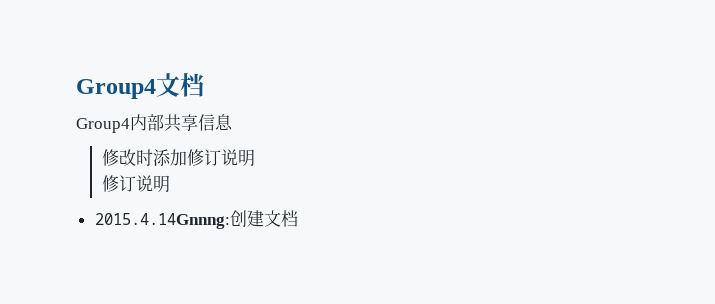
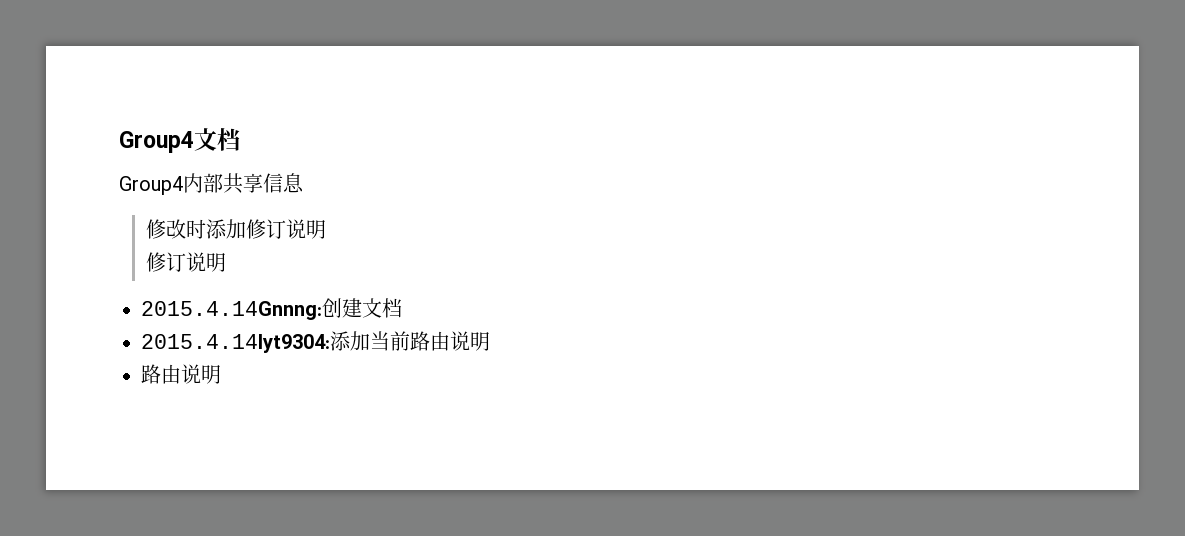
(298, 218) none -> [141,331,490,353] [141,364,221,384] // 2015.4.14lyt9304:添加当前路由说明 // 路由说明

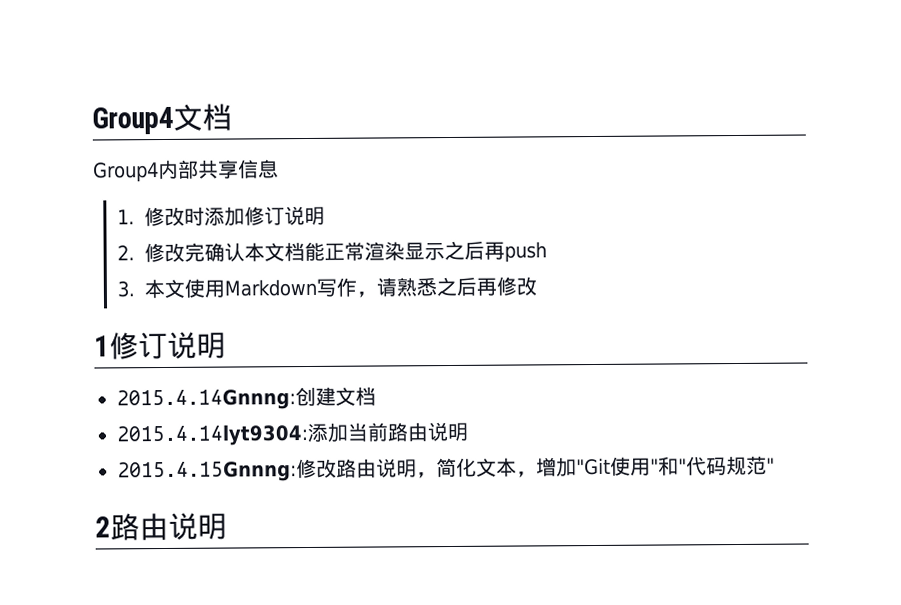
(304, 183) none -> [116,209,135,225] 1.
(326, 229) none -> [116,240,547,263] [116,276,537,299] [94,335,110,357] 2.修改完确认本文档能正常渲染显示之后再push // 3.本文使用Markdown写作，请熟悉之后再修改 // 1
(490, 341) none -> [117,455,775,483] [95,516,111,538] 2015.4.15Gnnng:修改路由说明，简化文本，增加"Git使用"和"代码规范" // 2

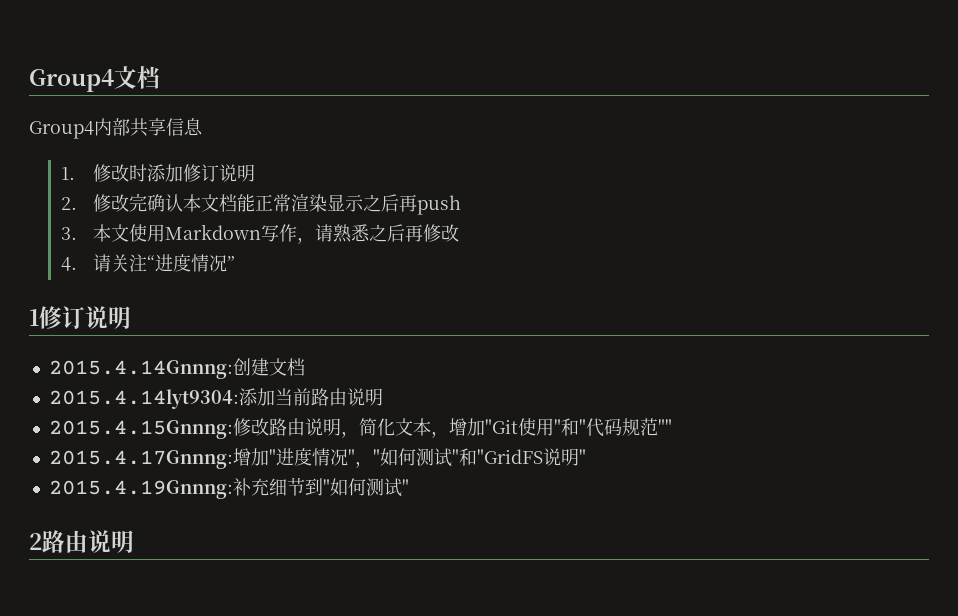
(537, 286) none -> [60,254,235,272] // 4.请关注“进度情况”
(767, 465) none -> [657,419,672,434] [48,448,586,469] [48,478,402,499] "" // 2015.4.17Gnnng:增加"进度情况"，"如何测试"和"GridFS说明" // 2015.4.19Gnnng:补充细节到"如何测试

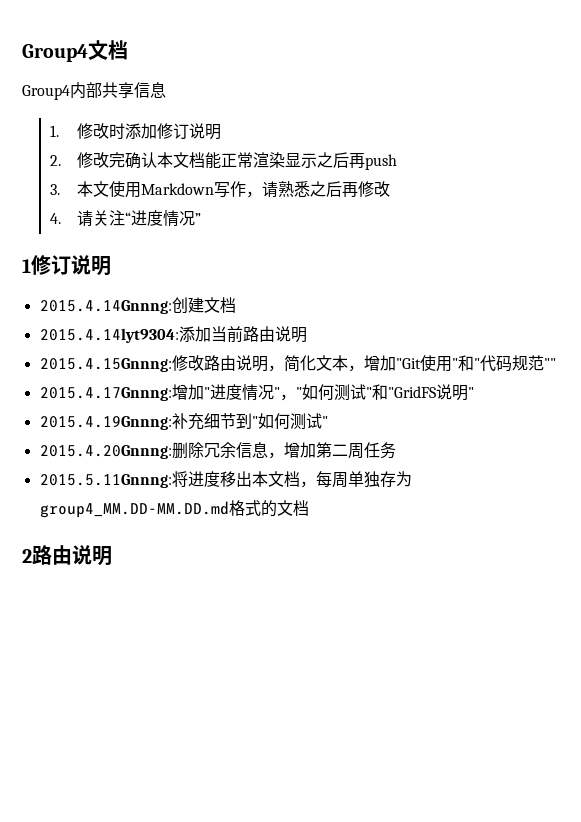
(409, 486) none -> [39,442,396,459] [39,471,412,488] [39,500,309,518] // 2015.4.20Gnnng:删除冗余信息，增加第二周任务 // 2015.5.11Gnnng:将进度移出本文档，每周单独存为group4_MM.DD-MM.DD.md格式的文档

